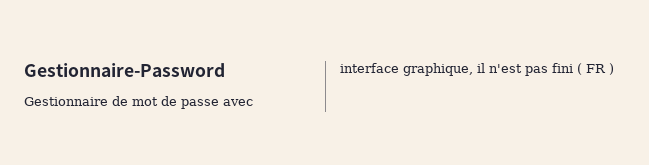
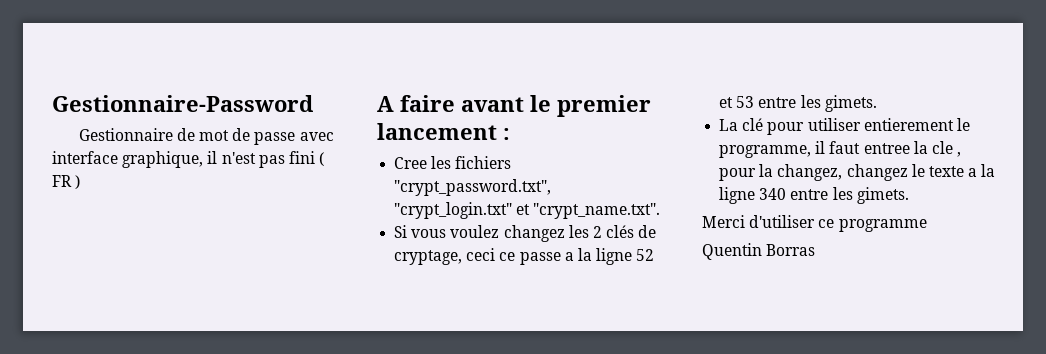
(614, 69) none -> [377,95,651,117] [377,123,510,140] [394,156,512,169] [394,179,552,196] [394,202,661,219] [394,225,657,242] [394,248,655,265] [719,95,877,112] [719,118,970,135] [719,141,962,158] [719,164,996,181] [719,187,909,204] [702,215,927,232] [702,243,816,260] // A faire avant le premier lancement : // Cree les fichiers "crypt_password.txt", "crypt_login.txt" et "crypt_name.txt". // Si vous voulez changez les 2 clés de cryptage, ceci ce passe a la ligne 52 et 53 entre les gimets. // La clé pour utiliser entierement le programme, il faut entree la cle , pour la changez, changez le texte a la ligne 340 entre les gimets. // Merci d'utiliser ce programme // Quentin Borras

